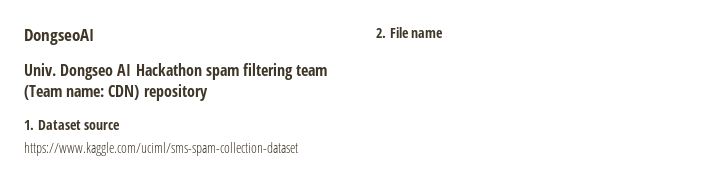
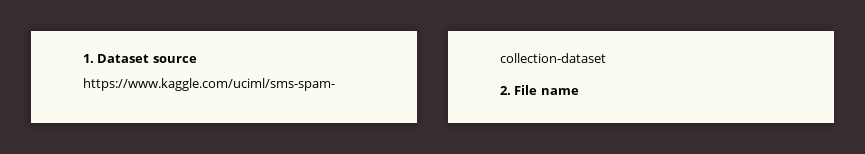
[24,29,94,45] [24,63,328,80] [24,84,208,101] DongseoAI // Univ. Dongseo AI Hackathon spam filtering team (Team name: CDN) repository // -> (83, 58) none

